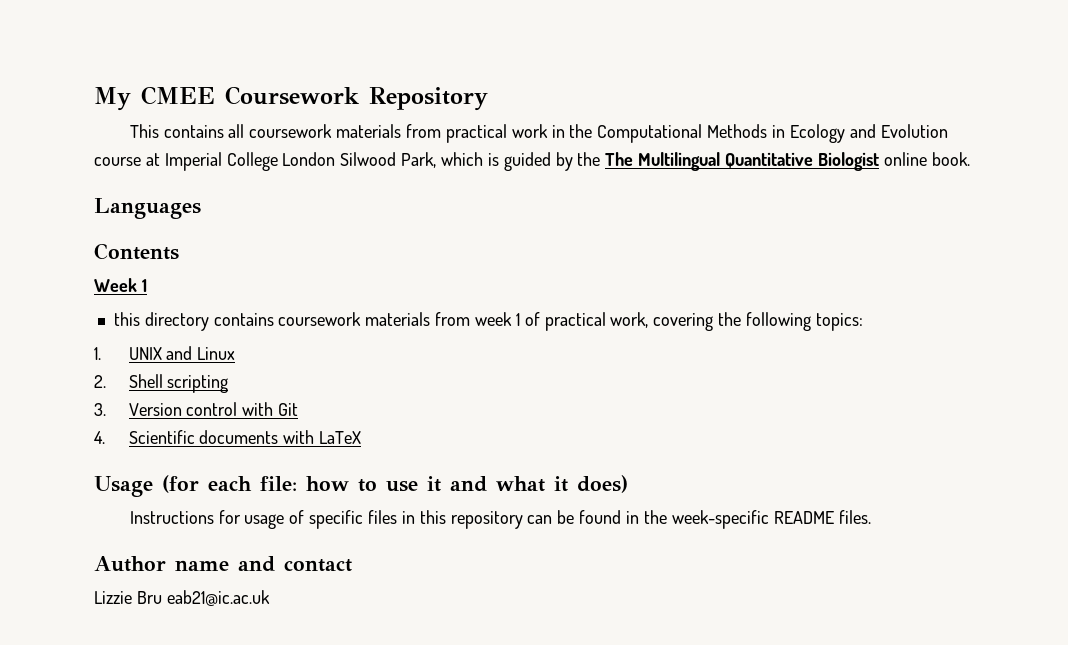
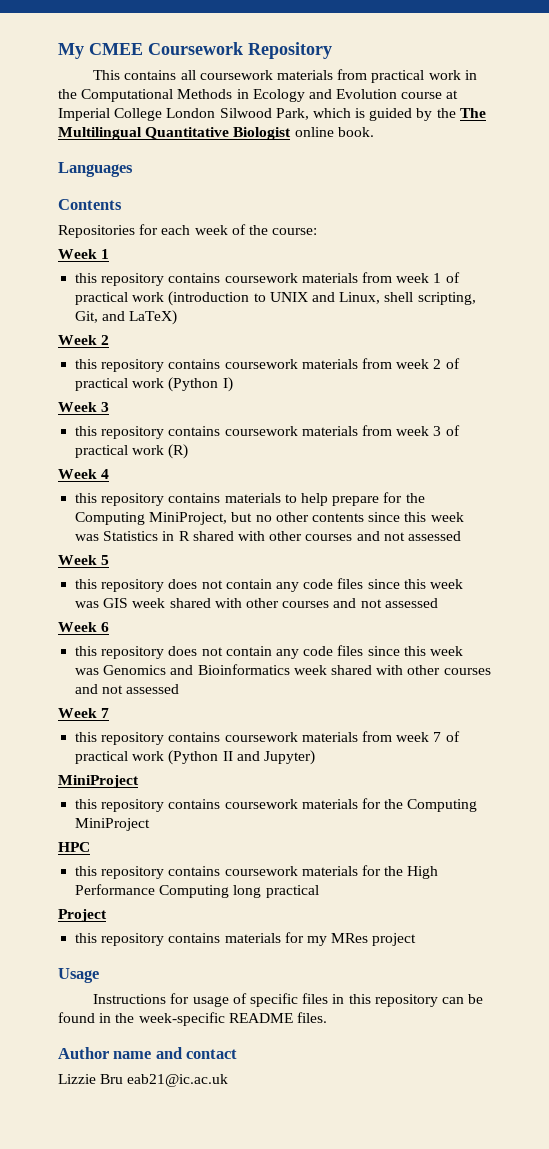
(179, 251) none -> [58,224,318,238] // Repositories for each week of the course:
[144,312,209,331] directory -> [101,273,165,286] repository
[610,312,863,331] [94,346,236,360] [94,374,229,393] [94,402,299,416] [94,430,362,444] [94,475,628,497] work, covering the following topics: // 1. UNIX and Linux // 2. Shell scripting // 3. Version control with Git // 4. Scientific documents with LaTeX // Usage (for each file: how to use it and what it does) -> [132,291,476,306] [75,310,178,325] [58,335,110,345] [75,358,460,372] [75,377,233,392] [58,402,110,412] [75,425,460,439] [75,444,189,459] [58,469,110,479] [75,492,425,506] [75,512,464,525] [75,531,461,541] [58,555,110,565] [75,578,463,592] [75,598,438,608] [58,622,110,632] [75,645,463,659] [75,664,491,675] [75,684,180,694] [58,708,110,718] [75,731,460,745] [75,750,315,765] [58,775,139,788] [75,798,478,812] [75,818,151,831] [58,842,90,852] [75,865,439,879] [75,884,319,898] [58,909,107,922] [75,932,417,946] [58,968,99,983] work (introduction to UNIX and Linux, shell scripting, Git, and LaTeX) // Week 2 // this repository contains coursework materials from week 2 of practical work (Python I) // Week 3 // this repository contains coursework materials from week 3 of practical work (R) // Week 4 // this repository contains materials to help prepare for the Computing MiniProject, but no other contents since this week was Statistics in R shared with other courses and not assessed // Week 5 // this repository does not contain any code files since this week was GIS week shared with other courses and not assessed // Week 6 // this repository does not contain any code files since this week was Genomics and Bioinformatics week shared with other courses and not assessed // Week 7 // this repository contains coursework materials from week 7 of practical work (Python II and Jupyter) // MiniProject // this repository contains coursework materials for the Computing MiniProject // HPC // this repository contains coursework materials for the High Performance Computing long practical // Project // this repository contains materials for my MRes project // Usage

